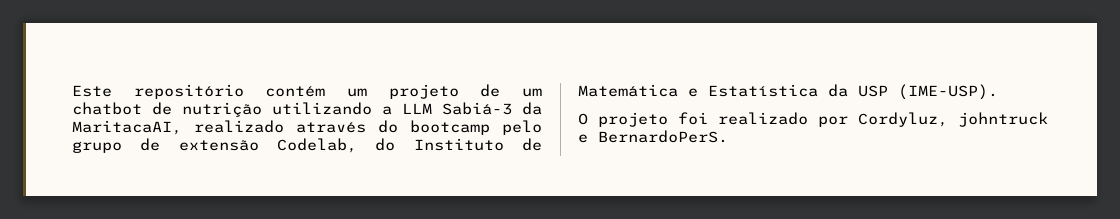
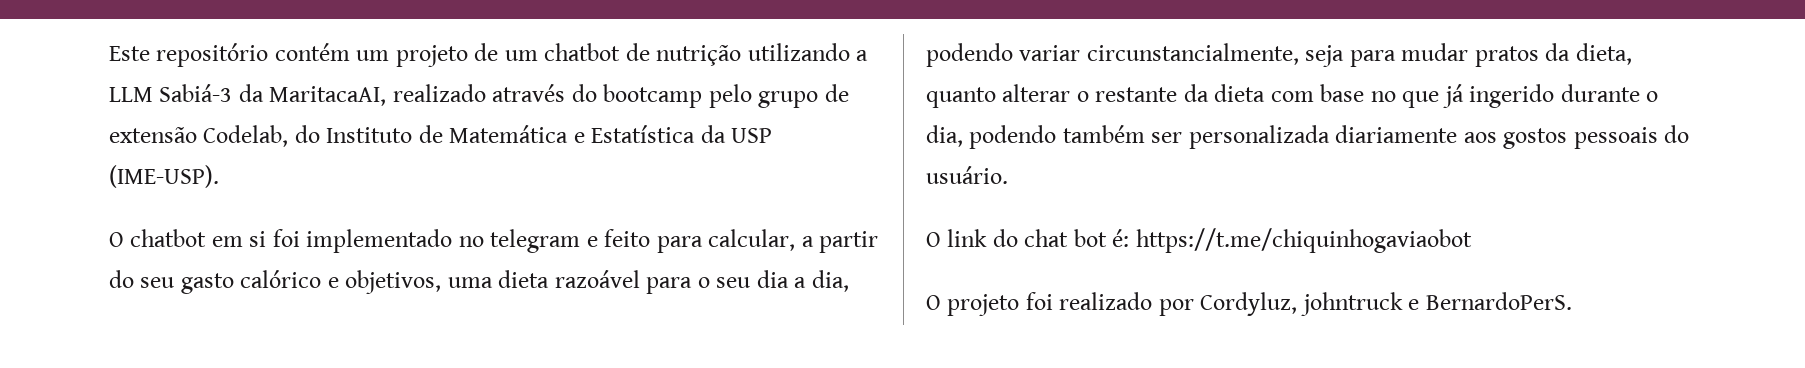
(998, 92) none -> [109,229,879,253] [109,270,849,294] [926,43,1632,67] [926,84,1659,108] [926,125,1690,149] [926,166,1008,184] [926,228,1472,253] // O chatbot em si foi implementado no telegram e feito para calcular, a partir do seu gasto calórico e objetivos, uma dieta razoável para o seu dia a dia, podendo variar circunstancialmente, seja para mudar pratos da dieta, quanto alterar o restante da dieta com base no que já ingerido durante o dia, podendo também ser personalizada diariamente aos gostos pessoais do usuário. // O link do chat bot é: https://t.me/chiquinhogaviaobot

